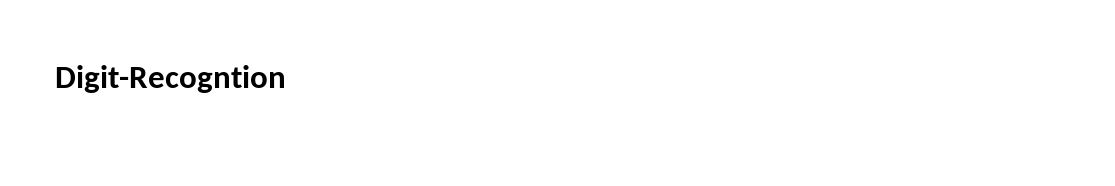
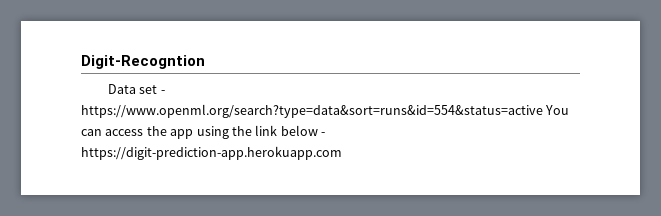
(286, 79) none -> [108,84,165,94] [81,104,570,118] [81,125,325,139] [81,146,342,160] // Data set - https://www.openml.org/search?type=data&sort=runs&id=554&status=active You can access the app using the link below - https://digit-prediction-app.herokuapp.com

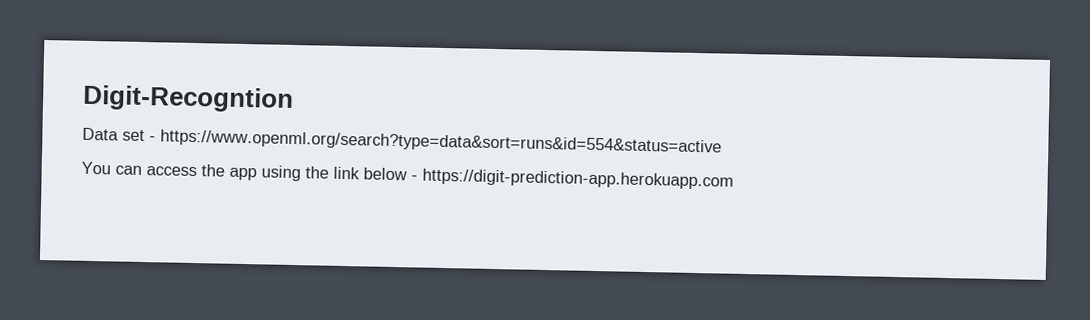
(543, 111) none -> (722, 142) //

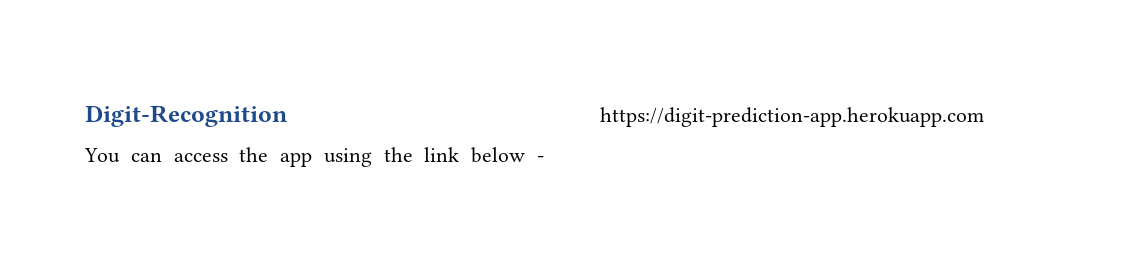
[82,84,294,113] [82,127,722,156] Digit-Recogntion // Data set - https://www.openml.org/search?type=data&sort=runs&id=554&status=active -> [85,105,288,127] Digit-Recognition

